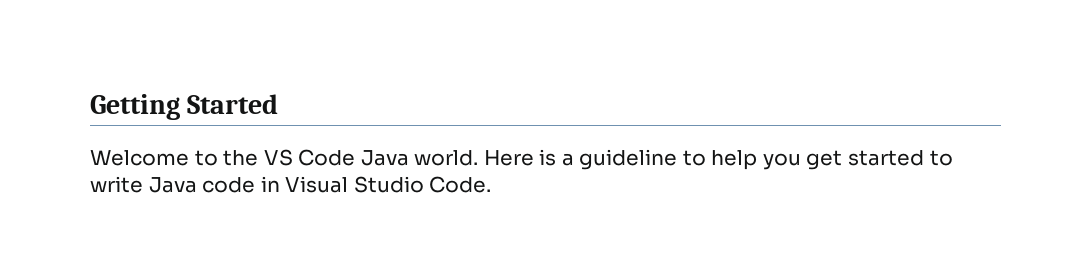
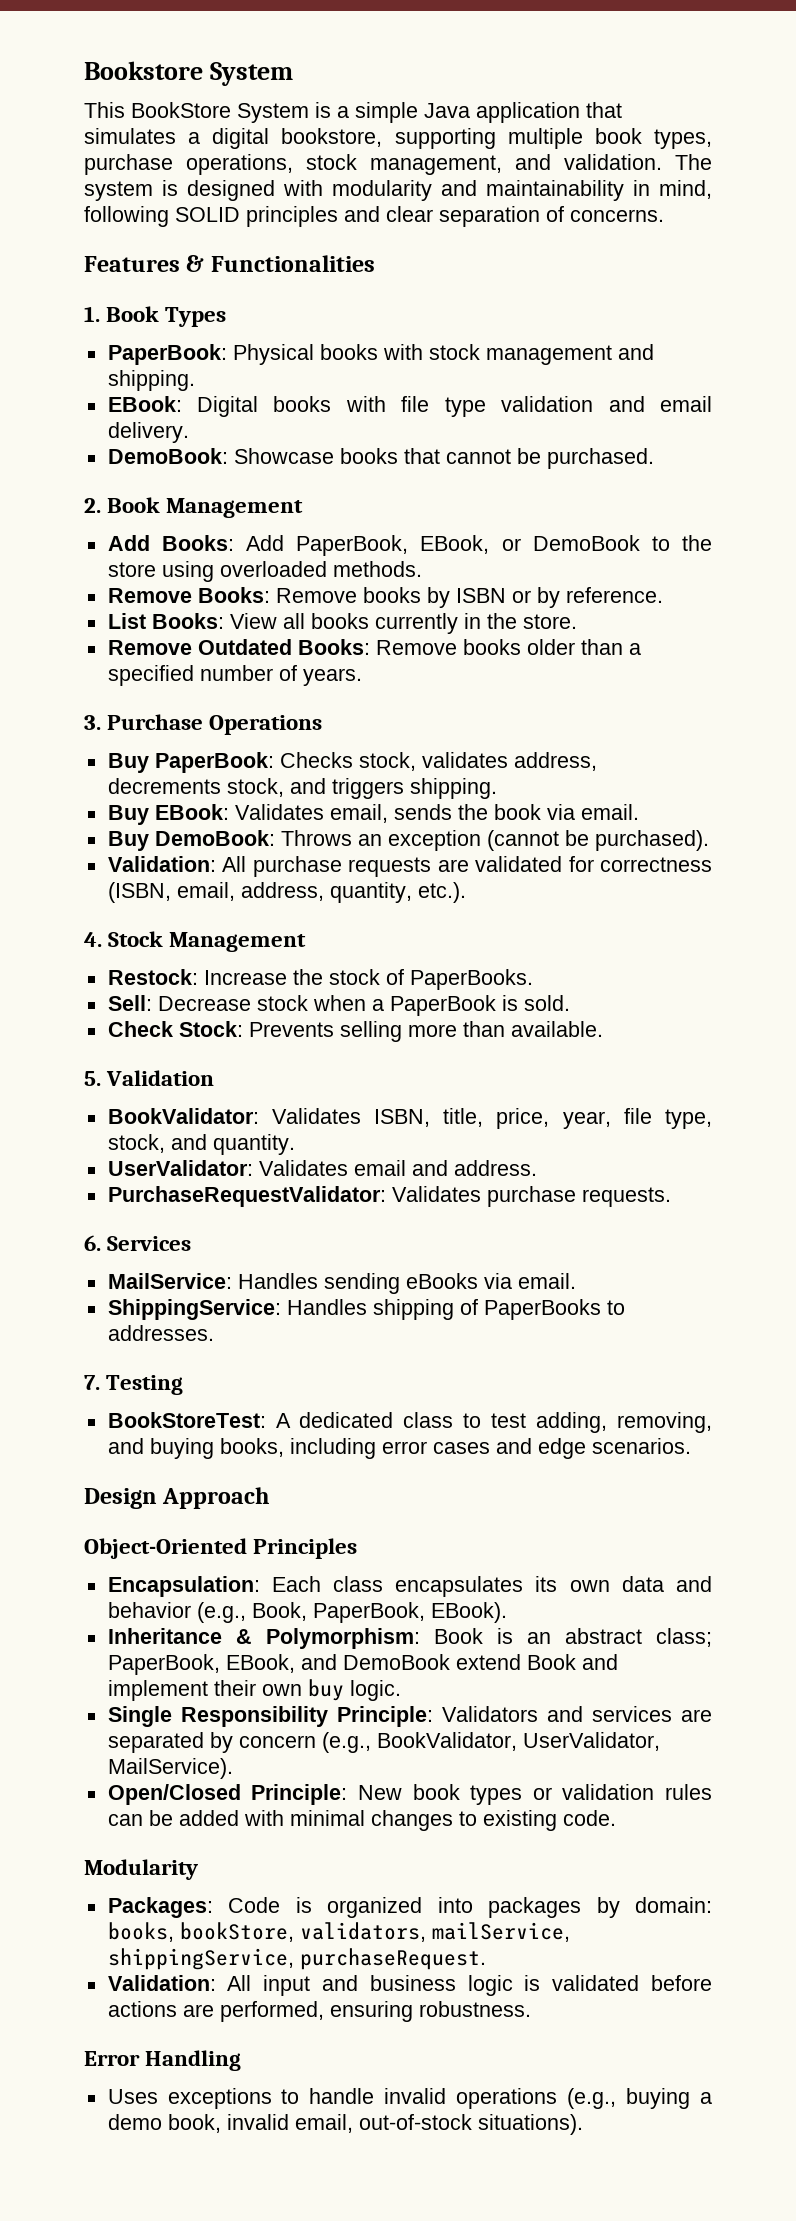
[90,94,279,120] [90,149,953,170] [90,176,492,193] Getting Started // Welcome to the VS Code Java world. Here is a guideline to help you get started to write Java code in Visual Studio Code. -> [84,61,293,86] [84,102,622,123] [84,128,712,149] [84,154,712,175] [84,180,712,201] [84,206,664,227] [84,255,375,272] [84,306,227,327] [107,344,654,365] [107,370,195,391] [107,396,712,417] [107,422,189,443] [107,448,654,469] [84,497,304,518] [107,535,712,556] [107,561,422,582] [107,587,663,608] [107,613,577,634] [107,639,641,655] [107,665,362,686] [84,714,323,735] [107,752,597,773] [107,778,497,799] [107,804,639,825] [107,830,709,851] [107,856,713,877] [107,882,466,903] [84,931,307,952] [107,969,533,990] [107,995,570,1016] [107,1021,603,1042] [84,1070,215,1086] [107,1108,712,1129] [107,1134,295,1155] [107,1160,537,1176] [107,1186,671,1207] [84,1235,192,1251] [107,1273,576,1294] [107,1299,625,1320] [107,1325,214,1341] [84,1375,184,1395] [107,1412,712,1433] [107,1438,691,1459] [84,1487,270,1509] [84,1538,358,1559] [107,1576,712,1597] [107,1602,507,1623] [107,1628,712,1649] [107,1654,618,1675] [107,1679,401,1701] [107,1706,712,1727] [107,1732,660,1753] [107,1758,233,1779] [107,1784,712,1805] [107,1810,616,1831] [84,1859,198,1880] [107,1897,712,1918] [107,1922,570,1942] [107,1948,486,1970] [107,1975,712,1996] [107,2001,531,2022] [84,2050,242,2071] [107,2088,712,2109] [107,2114,583,2135] Bookstore System // This BookStore System is a simple Java application that simulates a digital bookstore, supporting multiple book types, purchase operations, stock management, and validation. The system is designed with modularity and maintainability in mind, following SOLID principles and clear separation of concerns. // Features & Functionalities // 1. Book Types // PaperBook: Physical books with stock management and shipping. // EBook: Digital books with file type validation and email delivery. // DemoBook: Showcase books that cannot be purchased. // 2. Book Management // Add Books: Add PaperBook, EBook, or DemoBook to the store using overloaded methods. // Remove Books: Remove books by ISBN or by reference. // List Books: View all books currently in the store. // Remove Outdated Books: Remove books older than a specified number of years. // 3. Purchase Operations // Buy PaperBook: Checks stock, validates address, decrements stock, and triggers shipping. // Buy EBook: Validates email, sends the book via email. // Buy DemoBook: Throws an exception (cannot be purchased). // Validation: All purchase requests are validated for correctness (ISBN, email, address, quantity, etc.). // 4. Stock Management // Restock: Increase the stock of PaperBooks. // Sell: Decrease stock when a PaperBook is sold. // Check Stock: Prevents selling more than available. // 5. Validation // BookValidator: Validates ISBN, title, price, year, file type, stock, and quantity. // UserValidator: Validates email and address. // PurchaseRequestValidator: Validates purchase requests. // 6. Services // MailService: Handles sending eBooks via email. // ShippingService: Handles shipping of PaperBooks to addresses. // 7. Testing // BookStoreTest: A dedicated class to test adding, removing, and buying books, including error cases and edge scenarios. // Design Approach // Object-Oriented Principles // Encapsulation: Each class encapsulates its own data and behavior (e.g., Book, PaperBook, EBook). // Inheritance & Polymorphism: Book is an abstract class; PaperBook, EBook, and DemoBook extend Book and implement their own buy logic. // Single Responsibility Principle: Validators and services are separated by concern (e.g., BookValidator, UserValidator, MailService). // Open/Closed Principle: New book types or validation rules can be added with minimal changes to existing code. // Modularity // Packages: Code is organized into packages by domain: books, bookStore, validators, mailService, shippingService, purchaseRequest. // Validation: All input and business logic is validated before actions are performed, ensuring robustness. // Error Handling // Uses exceptions to handle invalid operations (e.g., buying a demo book, invalid email, out-of-stock situations).

